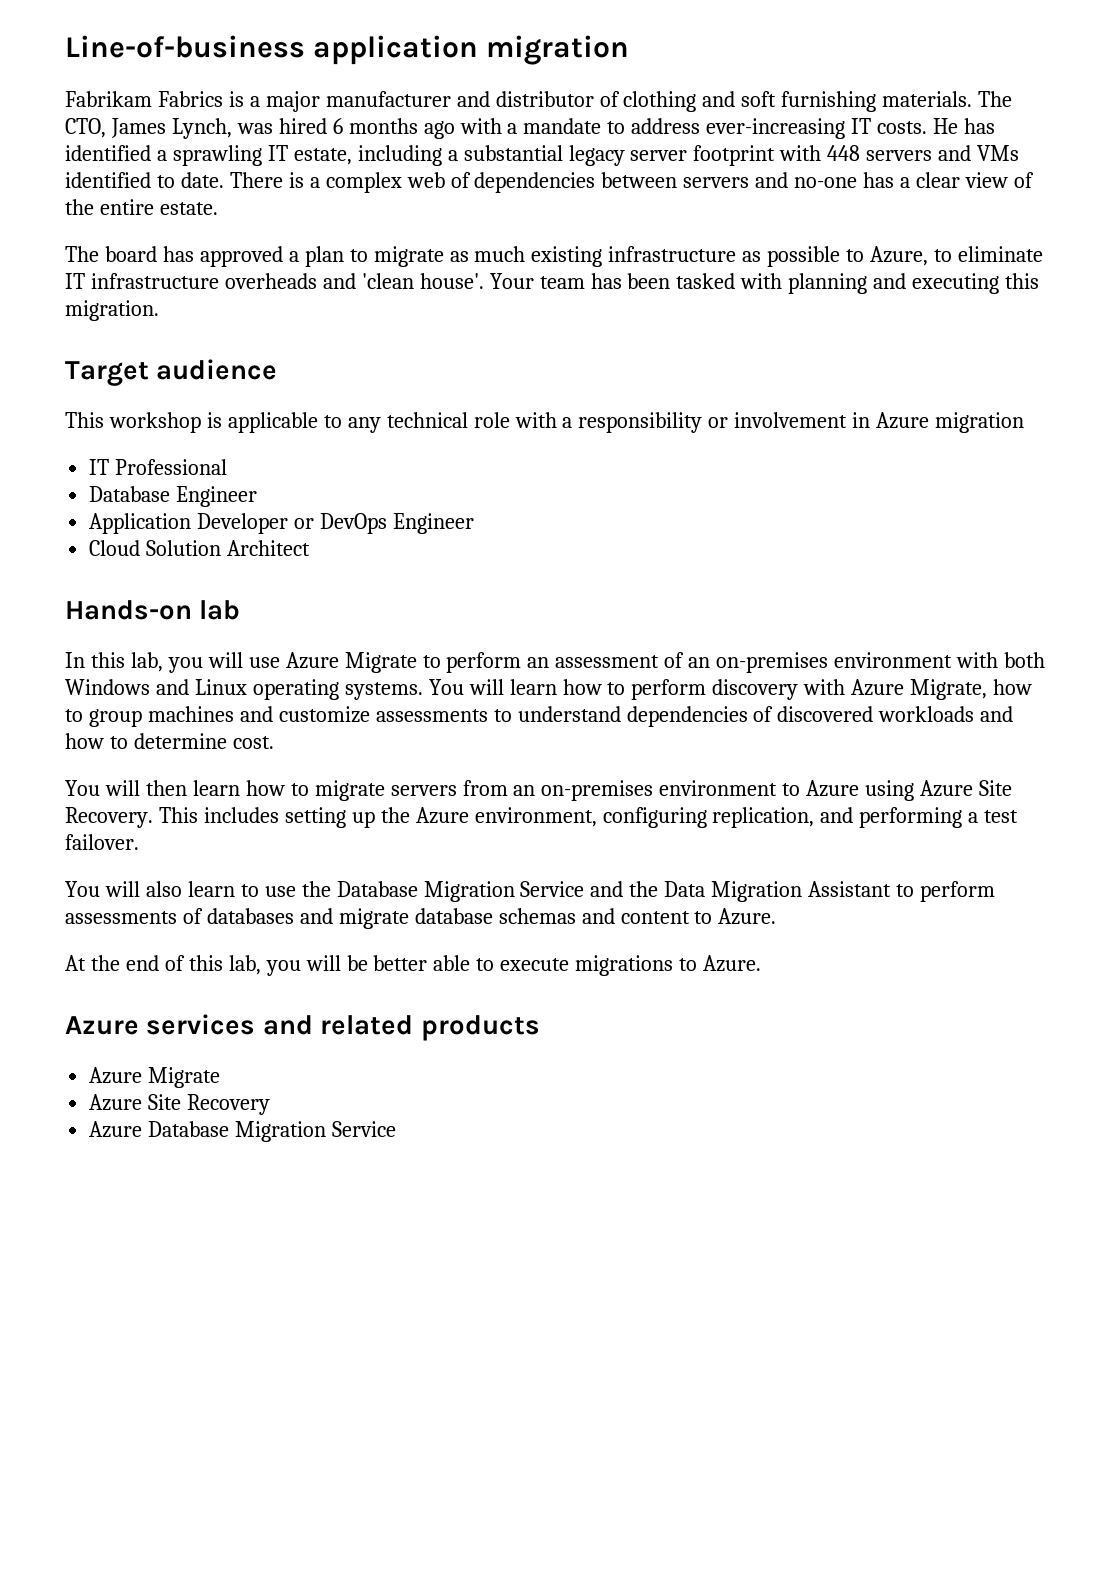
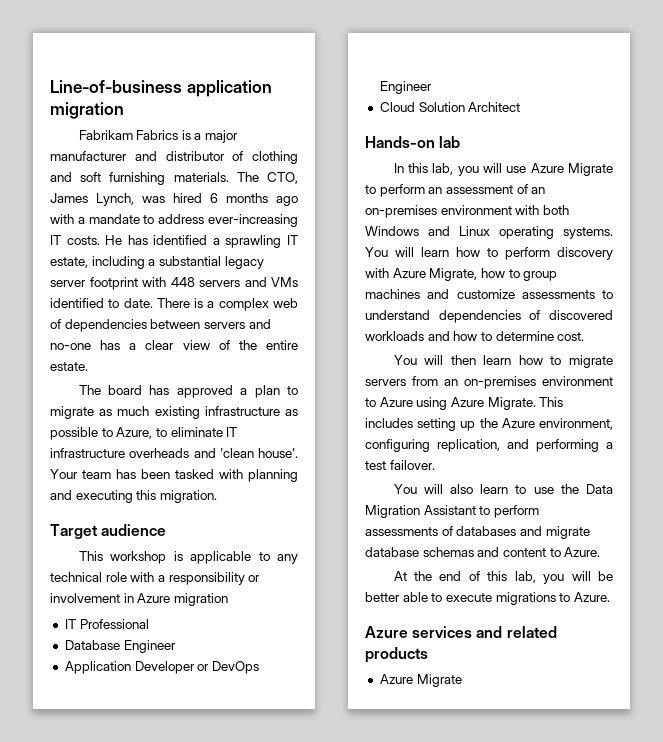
[979,780,1013,796] [65,807,153,828] Site Recovery. -> [487,397,536,410] Migrate.
[336,881,659,902] Database Migration Service and the -> (579, 489) none
[89,1094,271,1115] [89,1121,397,1142] // Azure Site Recovery // Azure Database Migration Service -> (462, 680) none

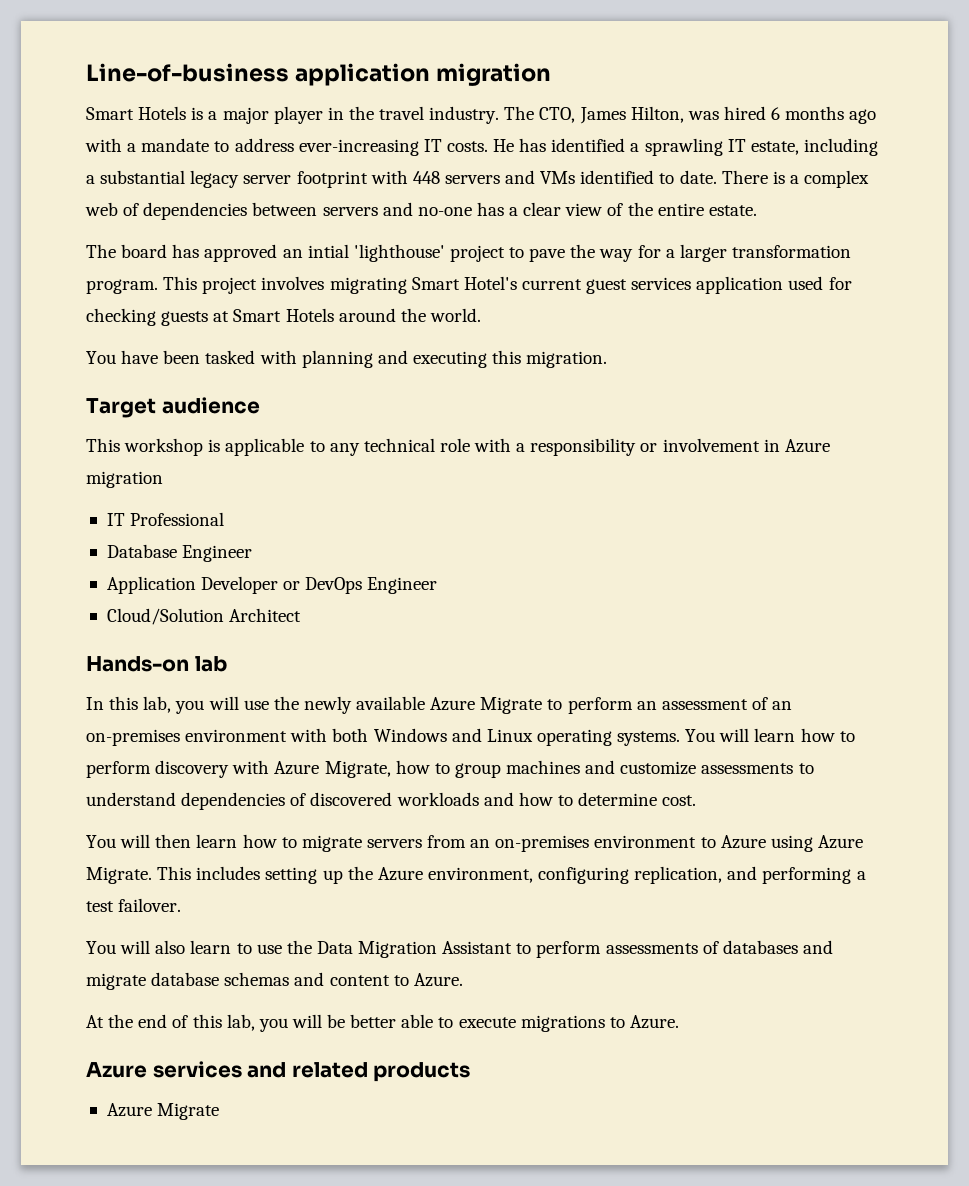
[78,130,179,140] Fabrikam Fabrics -> [86,106,187,120] Smart Hotels
[50,151,298,164] [50,172,229,185] manufacturer and distributor of clothing and soft furnishing materials. -> [273,106,500,124] player in the travel industry.
[96,193,134,206] Lynch, -> [630,106,684,123] Hilton,
[240,385,298,398] [50,406,298,419] [50,427,238,440] [50,448,298,458] [50,469,136,479] a plan to migrate as much existing infrastructure as possible to Azure, to eliminate IT infrastructure overheads and 'clean house'. Your team has -> [282,244,851,262] [86,276,852,294] [86,308,481,326] [86,350,159,364] an intial 'lighthouse' project to pave the way for a larger transformation program. This project involves migrating Smart Hotel's current guest services application used for checking guests at Smart Hotels around the world. // You have
[379,102,465,112] Cloud Solution -> [106,608,224,625] Cloud/Solution
(527, 169) none -> [273,696,426,714] the newly available

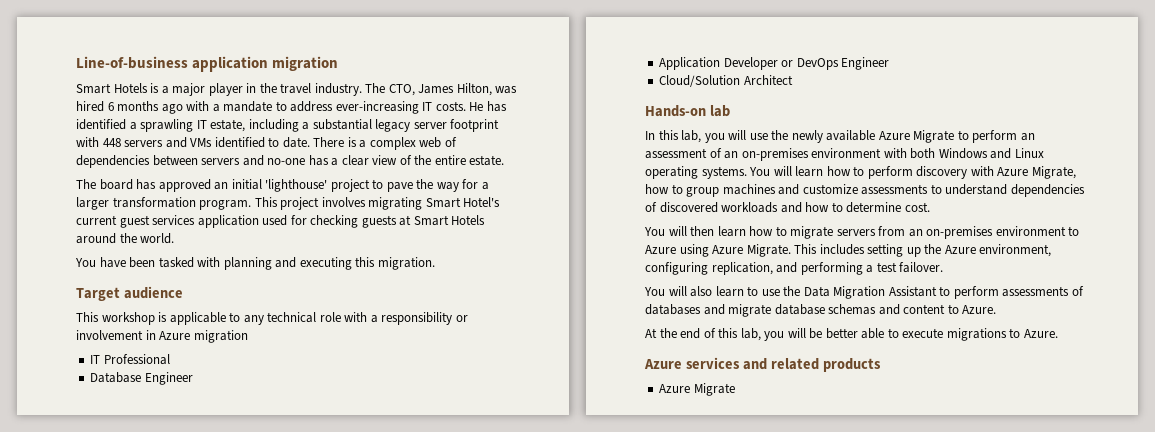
[307,244,349,258] intial -> [231,179,262,190] initial

